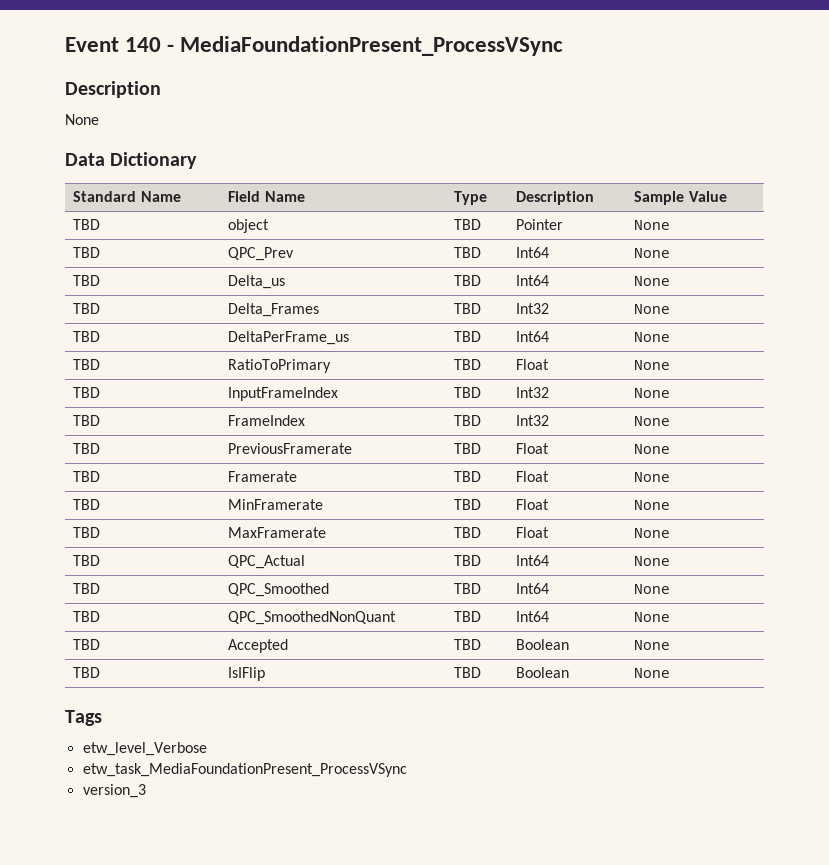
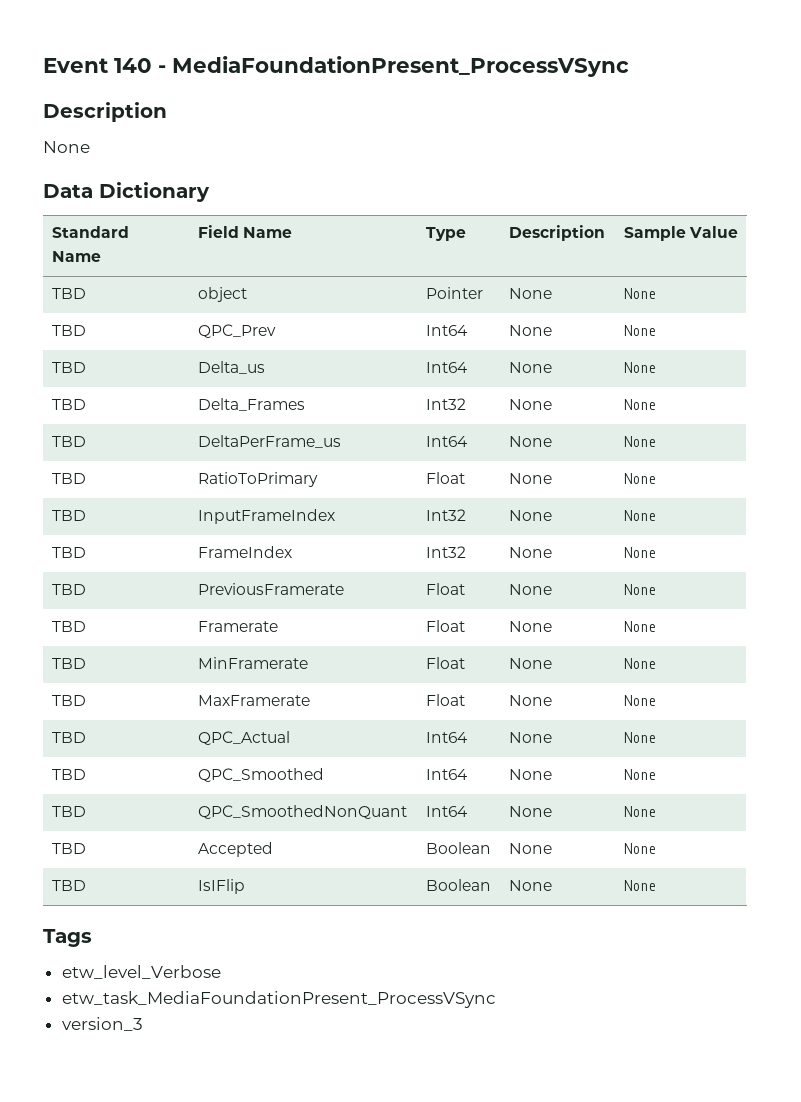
[454,219,482,230] [516,219,564,230] TBD | Pointer -> [425,287,483,299] [508,288,552,299] Pointer | None
[454,247,482,258] [516,247,550,258] TBD | Int64 -> [425,325,468,336] [508,325,552,336] Int64 | None
[454,275,482,286] [516,275,550,286] TBD | Int64 -> [425,362,468,373] [508,362,552,373] Int64 | None
[454,303,482,314] [516,303,550,314] TBD | Int32 -> [425,398,466,410] [508,399,552,410] Int32 | None
[454,331,482,342] [516,331,550,342] TBD | Int64 -> [425,436,468,447] [508,436,552,447] Int64 | None
[454,359,482,370] [516,359,550,370] TBD | Float -> [425,472,465,484] [508,473,552,484] Float | None
[454,387,482,398] [516,387,550,398] TBD | Int32 -> [425,509,466,521] [508,510,552,521] Int32 | None
[454,415,482,426] [516,415,550,426] TBD | Int32 -> [425,546,466,558] [508,547,552,558] Int32 | None
[454,443,482,454] [516,443,550,454] TBD | Float -> [425,583,465,595] [508,584,552,595] Float | None
[454,471,482,482] [516,471,550,482] TBD | Float -> [425,620,465,632] [508,621,552,632] Float | None
[454,499,482,510] [516,499,550,510] TBD | Float -> [425,657,465,669] [508,658,552,669] Float | None
[454,527,482,538] [516,527,550,538] TBD | Float -> [425,694,465,706] [508,695,552,706] Float | None
[454,555,482,566] [516,555,550,566] TBD | Int64 -> [425,732,468,743] [508,732,552,743] Int64 | None
[454,583,482,594] [516,583,550,594] TBD | Int64 -> [425,769,468,780] [508,769,552,780] Int64 | None
[454,611,482,622] [516,611,550,622] TBD | Int64 -> [425,806,468,817] [508,806,552,817] Int64 | None
[454,639,482,650] [516,639,570,650] TBD | Boolean -> [425,842,491,854] [508,843,552,854] Boolean | None
[454,667,482,678] [516,667,570,678] TBD | Boolean -> [425,879,491,891] [508,880,552,891] Boolean | None

